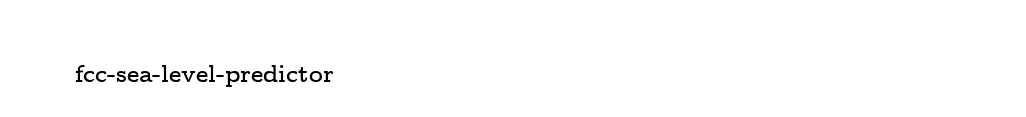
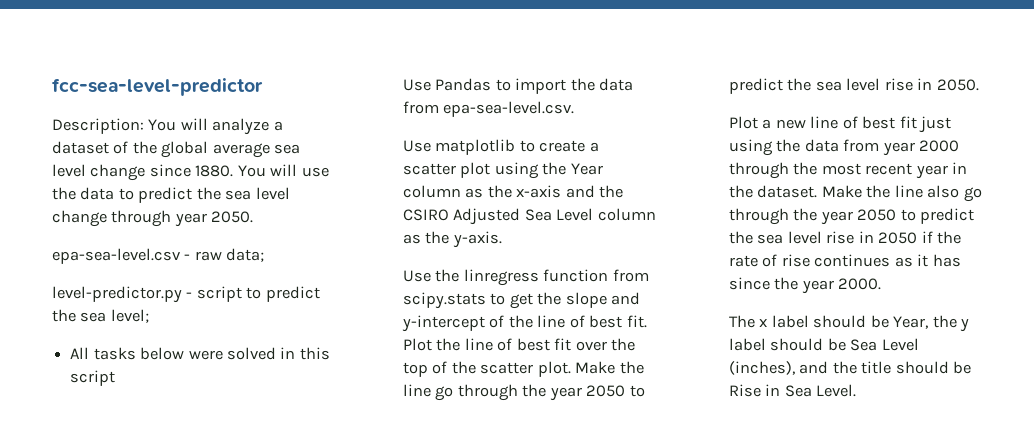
(334, 76) none -> [52,118,283,135] [52,141,301,158] [52,164,329,181] [52,187,290,203] [52,210,254,227] [52,248,265,264] [52,286,320,303] [52,309,149,323] [70,347,330,360] [70,370,116,386] [402,78,634,94] [402,101,575,117] [402,139,599,155] [402,162,603,179] [402,185,624,198] [402,208,656,225] [402,231,502,248] [402,269,649,286] [402,292,641,309] [401,315,647,332] [402,338,636,351] [402,361,644,377] [402,384,645,401] [728,78,979,94] [728,116,952,133] [728,139,960,156] [728,162,968,179] [728,185,982,202] [728,208,975,225] [728,231,962,244] [728,254,961,267] [728,277,882,294] [728,315,970,332] [728,338,919,351] [728,361,972,375] [728,384,857,397] // Description: You will analyze a dataset of the global average sea level change since 1880. You will use the data to predict the sea level change through year 2050. // epa-sea-level.csv - raw data; // level-predictor.py - script to predict the sea level; // All tasks below were solved in this script // Use Pandas to import the data from epa-sea-level.csv. // Use matplotlib to create a scatter plot using the Year column as the x-axis and the CSIRO Adjusted Sea Level column as the y-axis. // Use the linregress function from scipy.stats to get the slope and y-intercept of the line of best fit. Plot the line of best fit over the top of the scatter plot. Make the line go through the year 2050 to predict the sea level rise in 2050. // Plot a new line of best fit just using the data from year 2000 through the most recent year in the dataset. Make the line also go through the year 2050 to predict the sea level rise in 2050 if the rate of rise continues as it has since the year 2000. // The x label should be Year, the y label should be Sea Level (inches), and the title should be Rise in Sea Level.

